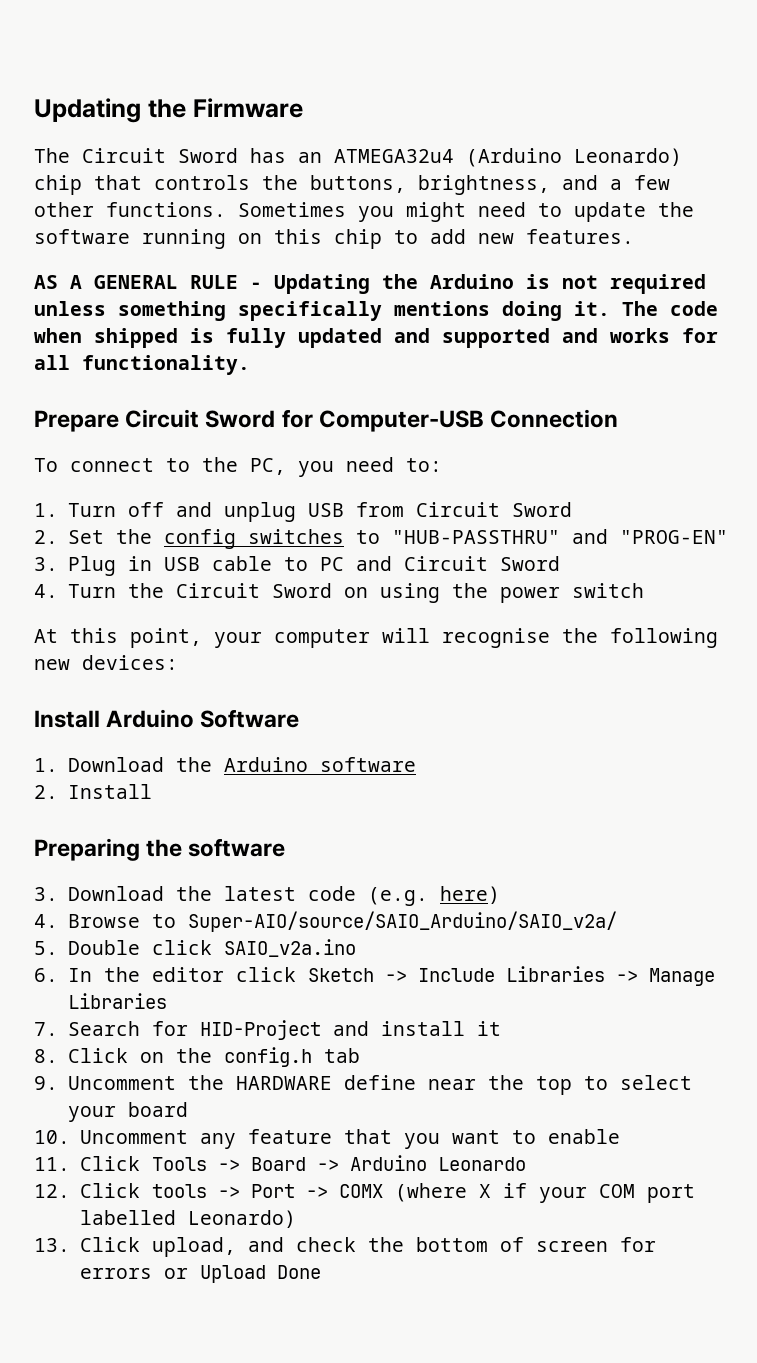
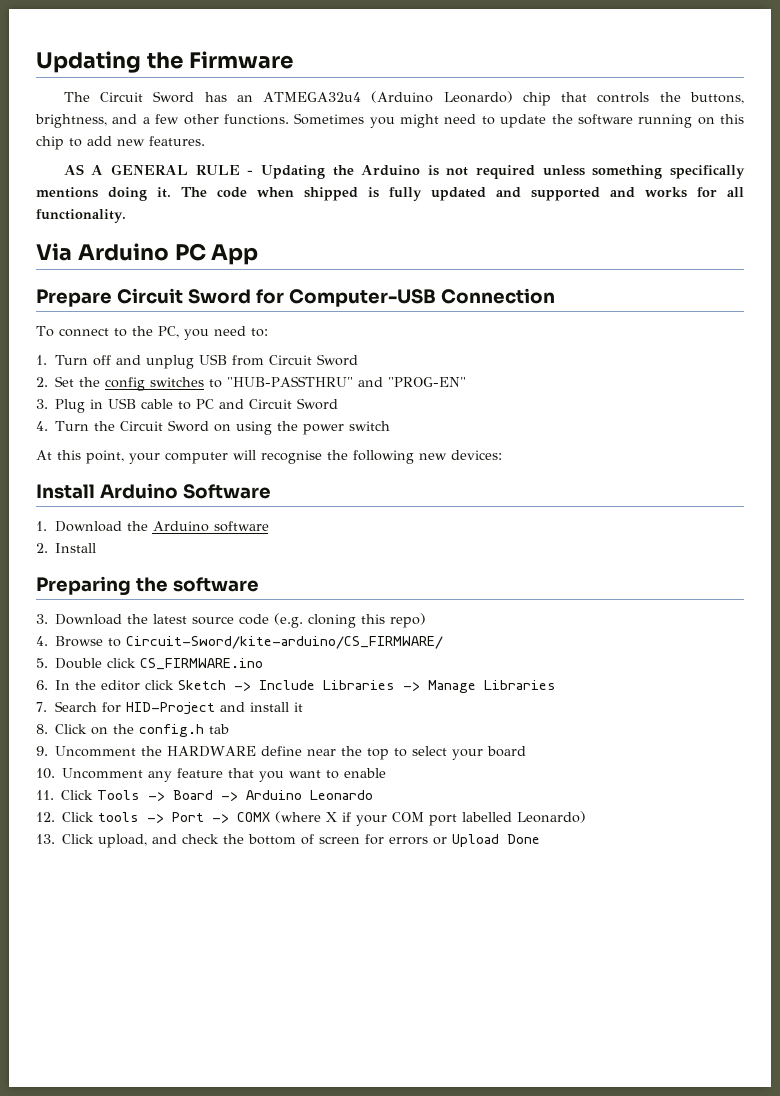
(250, 365) none -> [36,243,259,265] // Via Arduino PC App
(296, 893) none -> [192,616,235,625] source
[439,886,500,904] here) -> [308,613,427,628] cloning this repo)
[187,911,617,932] Super-AIO/source/SAIO_Arduino/SAIO_v2a/ -> [126,636,444,649] Circuit-Sword/kite-arduino/CS_FIRMWARE/
[223,939,356,957] SAIO_v2a.ino -> [140,658,264,670] CS_FIRMWARE.ino

